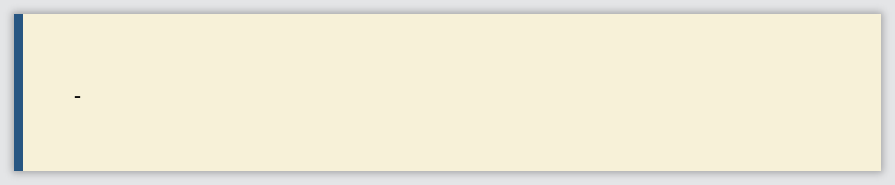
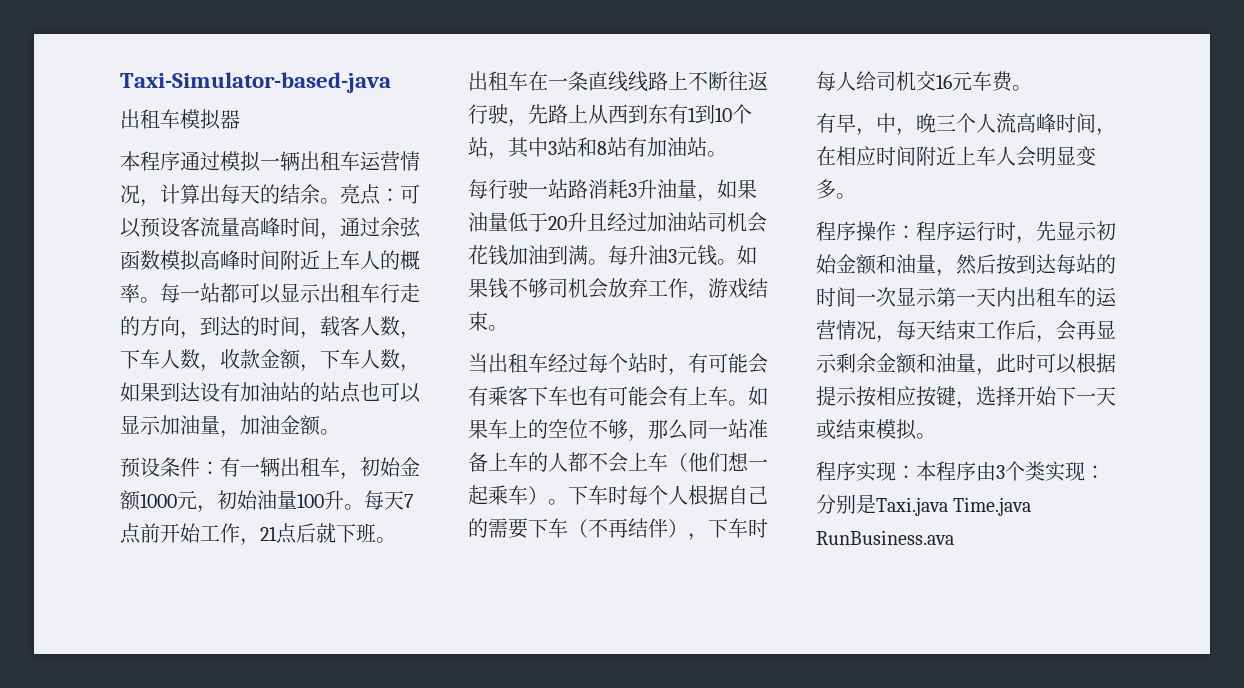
[74,96,81,102] - -> [120,72,391,93] [120,109,240,130] [120,151,420,172] [120,184,420,207] [120,217,421,240] [120,250,420,271] [120,283,420,304] [120,316,420,339] [120,349,420,372] [120,382,421,403] [120,415,340,438] [120,457,420,480] [120,490,413,513] [120,523,396,546] [468,71,768,92] [468,104,752,127] [468,137,727,160] [468,179,757,202] [468,212,767,233] [468,245,757,266] [468,278,768,301] [468,311,508,331] [468,353,768,376] [468,386,768,407] [468,419,768,442] [468,452,768,473] [468,485,768,505] [468,518,768,541] [816,71,1032,92] [816,113,1116,136] [816,146,1096,167] [816,179,856,199] [816,221,1116,244] [816,254,1116,277] [816,287,1117,307] [816,320,1116,343] [816,353,1116,376] [816,386,1116,409] [816,419,936,440] [816,461,1105,482] [816,494,1032,516] [816,530,954,545] Taxi-Simulator-based-java // 出租车模拟器 // 本程序通过模拟一辆出租车运营情况，计算出每天的结余。亮点：可以预设客流量高峰时间，通过余弦函数模拟高峰时间附近上车人的概率。每一站都可以显示出租车行走的方向，到达的时间，载客人数，下车人数，收款金额，下车人数，如果到达设有加油站的站点也可以显示加油量，加油金额。 // 预设条件：有一辆出租车，初始金额1000元，初始油量100升。每天7点前开始工作，21点后就下班。 // 出租车在一条直线线路上不断往返行驶，先路上从西到东有1到10个站，其中3站和8站有加油站。 // 每行驶一站路消耗3升油量，如果油量低于20升且经过加油站司机会花钱加油到满。每升油3元钱。如果钱不够司机会放弃工作，游戏结束。 // 当出租车经过每个站时，有可能会有乘客下车也有可能会有上车。如果车上的空位不够，那么同一站准备上车的人都不会上车（他们想一起乘车）。下车时每个人根据自己的需要下车（不再结伴），下车时每人给司机交16元车费。 // 有早，中，晚三个人流高峰时间，在相应时间附近上车人会明显变多。 // 程序操作：程序运行时，先显示初始金额和油量，然后按到达每站的时间一次显示第一天内出租车的运营情况，每天结束工作后，会再显示剩余金额和油量，此时可以根据提示按相应按键，选择开始下一天或结束模拟。 // 程序实现：本程序由3个类实现：分别是Taxi.java Time.java RunBusiness.ava

